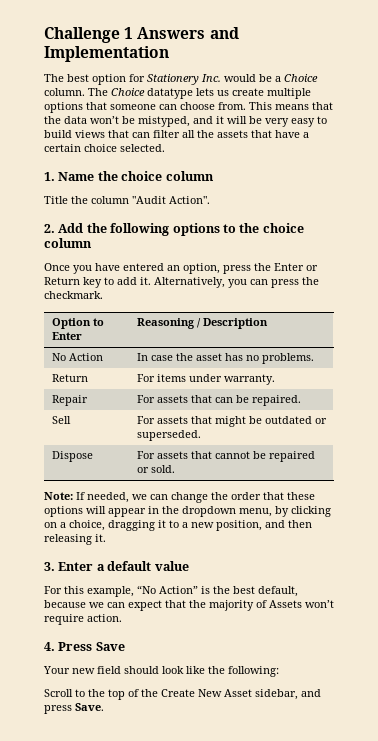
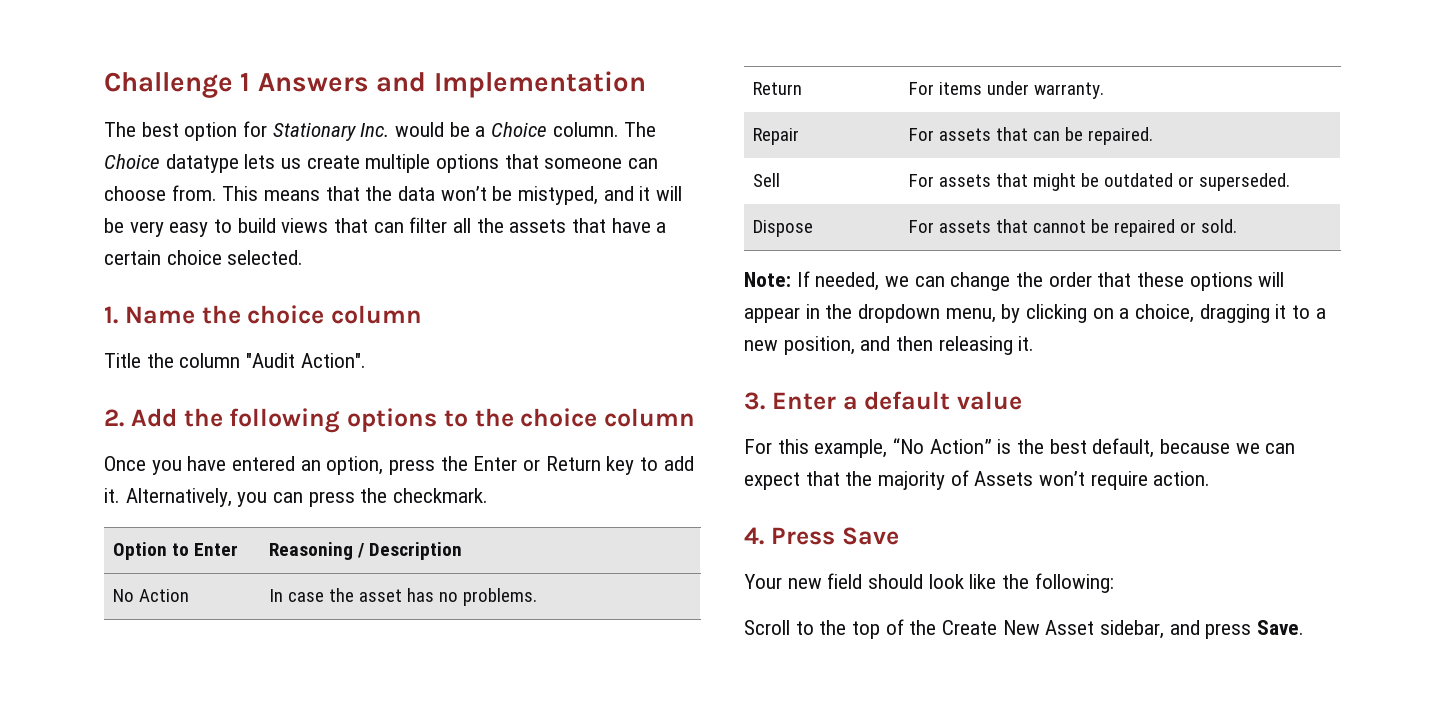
[147,74,199,85] Stationery -> [272,122,356,141] Stationary

